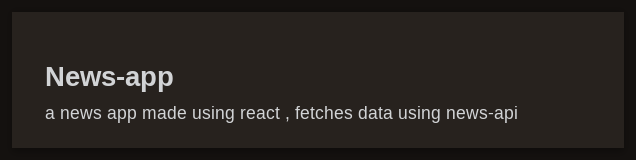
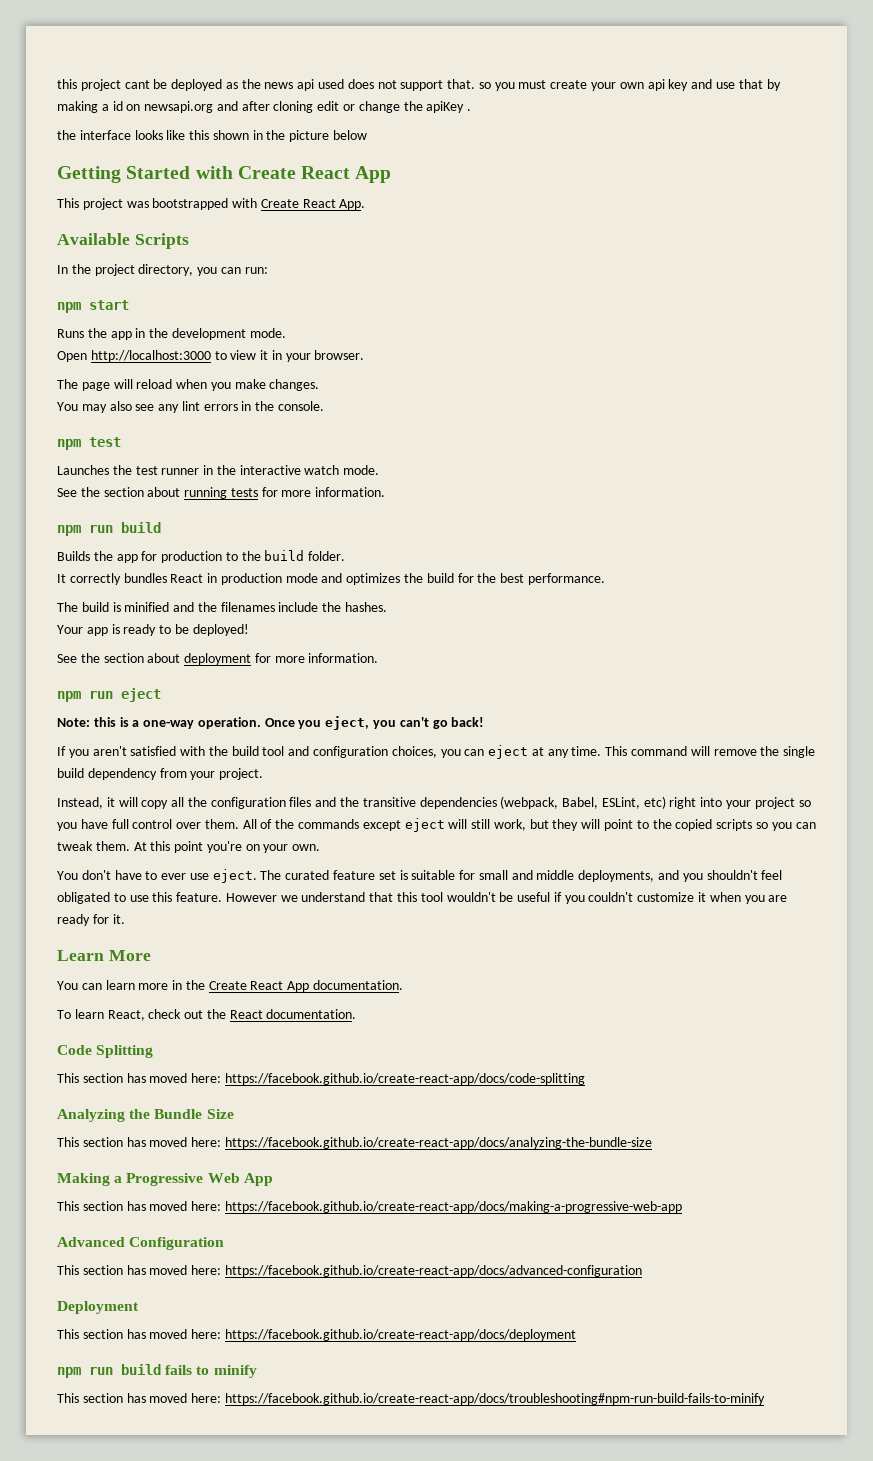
[45,67,174,92] [45,106,518,123] News-app // a news app made using react , fetches data using news-api -> [57,79,781,91] [57,101,472,113] [57,130,368,142] [57,166,392,183] [57,198,366,210] [57,233,189,249] [57,264,268,276] [57,300,129,313] [57,328,286,340] [57,350,365,362] [57,379,320,391] [57,401,325,413] [57,437,121,450] [57,465,380,475] [57,487,386,499] [57,522,161,536] [57,550,346,563] [57,573,605,585] [57,602,388,612] [57,624,249,636] [57,653,379,665] [57,688,161,702] [57,716,485,730] [57,745,816,759] [57,768,264,780] [57,796,811,809] [57,818,816,832] [57,841,321,853] [57,869,783,883] [57,892,788,904] [57,914,125,926] [57,950,151,961] [57,980,404,992] [57,1009,357,1021] [57,1045,154,1058] [57,1073,585,1085] [57,1109,234,1122] [57,1137,652,1149] [57,1173,273,1186] [57,1201,682,1213] [57,1237,225,1250] [57,1265,642,1277] [57,1301,139,1314] [57,1329,576,1341] [57,1364,257,1378] [57,1393,765,1405] this project cant be deployed as the news api used does not support that. so you must create your own api key and use that by making a id on newsapi.org and after cloning edit or change the apiKey . // the interface looks like this shown in the picture below // Getting Started with Create React App // This project was bootstrapped with Create React App. // Available Scripts // In the project directory, you can run: // npm start // Runs the app in the development mode. // Open http://localhost:3000 to view it in your browser. // The page will reload when you make changes. // You may also see any lint errors in the console. // npm test // Launches the test runner in the interactive watch mode. // See the section about running tests for more information. // npm run build // Builds the app for production to the build folder. // It correctly bundles React in production mode and optimizes the build for the best performance. // The build is minified and the filenames include the hashes. // Your app is ready to be deployed! // See the section about deployment for more information. // npm run eject // Note: this is a one-way operation. Once you eject, you can't go back! // If you aren't satisfied with the build tool and configuration choices, you can eject at any time. This command will remove the single build dependency from your project. // Instead, it will copy all the configuration files and the transitive dependencies (webpack, Babel, ESLint, etc) right into your project so you have full control over them. All of the commands except eject will still work, but they will point to the copied scripts so you can tweak them. At this point you're on your own. // You don't have to ever use eject. The curated feature set is suitable for small and middle deployments, and you shouldn't feel obligated to use this feature. However we understand that this tool wouldn't be useful if you couldn't customize it when you are ready for it. // Learn More // You can learn more in the Create React App documentation. // To learn React, check out the React documentation. // Code Splitting // This section has moved here: https://facebook.github.io/create-react-app/docs/code-splitting // Analyzing the Bundle Size // This section has moved here: https://facebook.github.io/create-react-app/docs/analyzing-the-bundle-size // Making a Progressive Web App // This section has moved here: https://facebook.github.io/create-react-app/docs/making-a-progressive-web-app // Advanced Configuration // This section has moved here: https://facebook.github.io/create-react-app/docs/advanced-configuration // Deployment // This section has moved here: https://facebook.github.io/create-react-app/docs/deployment // npm run build fails to minify // This section has moved here: https://facebook.github.io/create-react-app/docs/troubleshooting#npm-run-build-fails-to-minify

